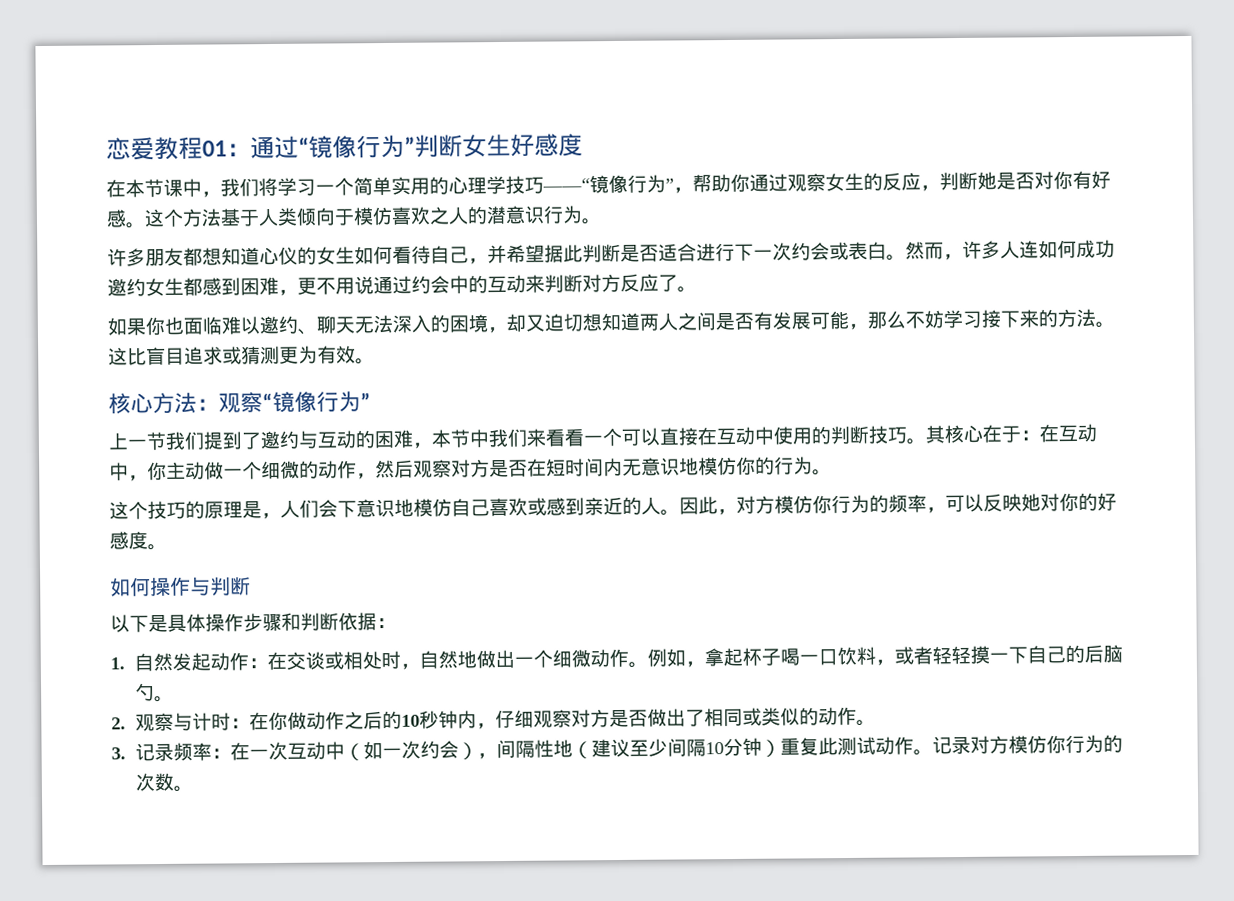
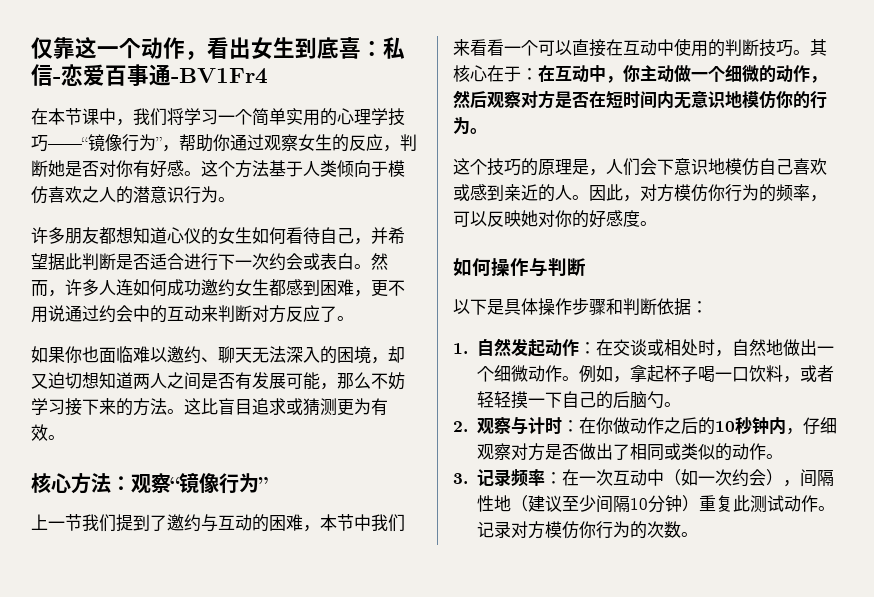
[106,133,583,161] 恋爱教程01：通过“镜像行为”判断女生好感度 -> [31,37,405,60] [31,64,268,86] 仅靠这一个动作，看出女生到底喜：私信-恋爱百事通-BV1Fr4

